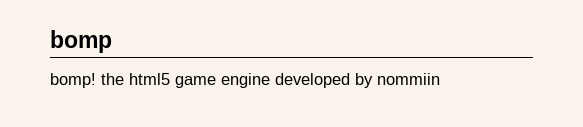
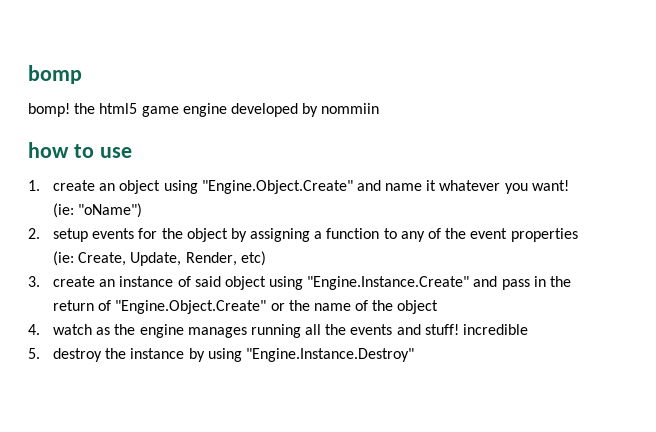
(440, 79) none -> [28,142,132,158] [28,180,569,194] [52,203,143,218] [28,228,578,242] [52,251,266,266] [28,276,572,290] [52,300,439,314] [28,324,529,338] [28,348,414,362] // how to use // 1. create an object using "Engine.Object.Create" and name it whatever you want! (ie: "oName") // 2. setup events for the object by assigning a function to any of the event properties (ie: Create, Update, Render, etc) // 3. create an instance of said object using "Engine.Instance.Create" and pass in the return of "Engine.Object.Create" or the name of the object // 4. watch as the engine manages running all the events and stuff! incredible // 5. destroy the instance by using "Engine.Instance.Destroy"

